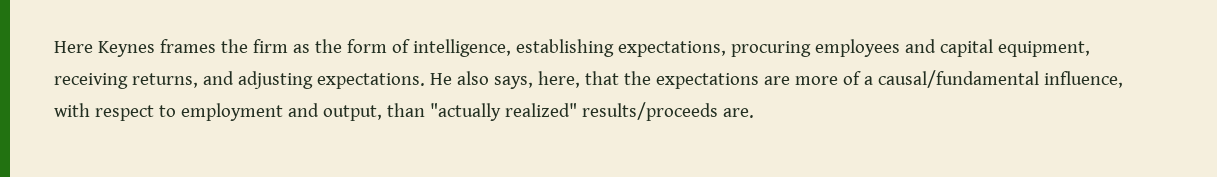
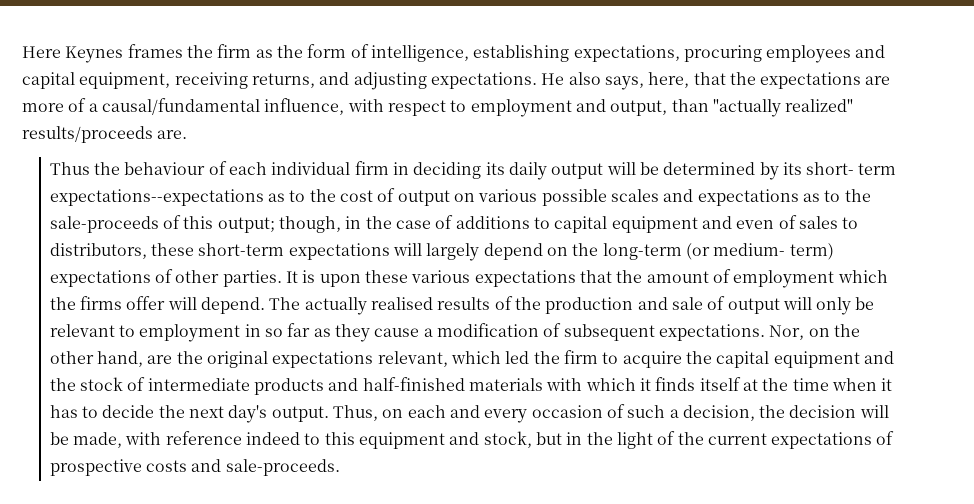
(754, 113) none -> [49,161,897,180] [49,188,871,206] [49,215,859,233] [49,243,834,261] [49,269,888,288] [49,296,875,315] [49,323,860,342] [49,350,894,368] [49,377,893,395] [49,404,889,423] [49,431,895,449] [49,459,340,476] // Thus the behaviour of each individual firm in deciding its daily output will be determined by its short- term expectations--expectations as to the cost of output on various possible scales and expectations as to the sale-proceeds of this output; though, in the case of additions to capital equipment and even of sales to distributors, these short-term expectations will largely depend on the long-term (or medium- term) expectations of other parties. It is upon these various expectations that the amount of employment which the firms offer will depend. The actually realised results of the production and sale of output will only be relevant to employment in so far as they cause a modification of subsequent expectations. Nor, on the other hand, are the original expectations relevant, which led the firm to acquire the capital equipment and the stock of intermediate products and half-finished materials with which it finds itself at the time when it has to decide the next day's output. Thus, on each and every occasion of such a decision, the decision will be made, with reference indeed to this equipment and stock, but in the light of the current expectations of prospective costs and sale-proceeds.

